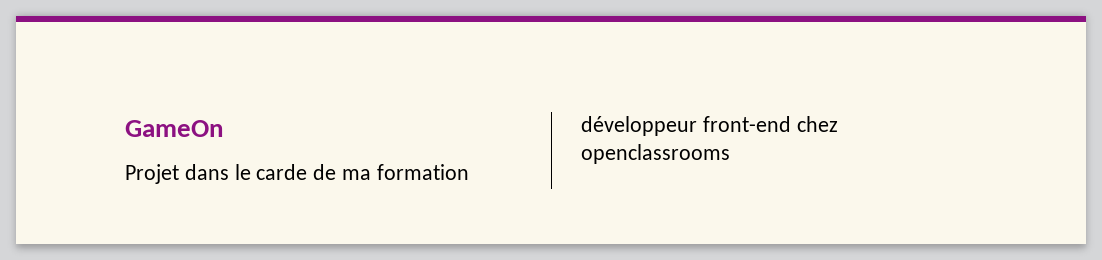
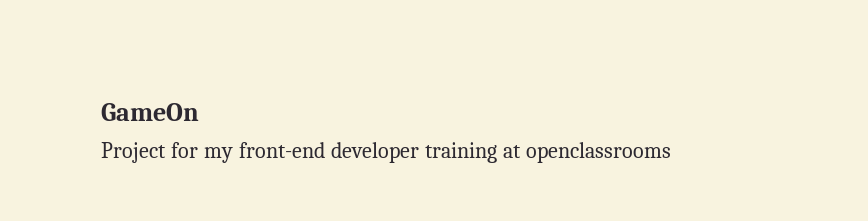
[125,164,469,184] [581,116,838,136] Projet dans le carde de ma formation développeur front-end chez -> [101,142,521,163] Project for my front-end developer training at

